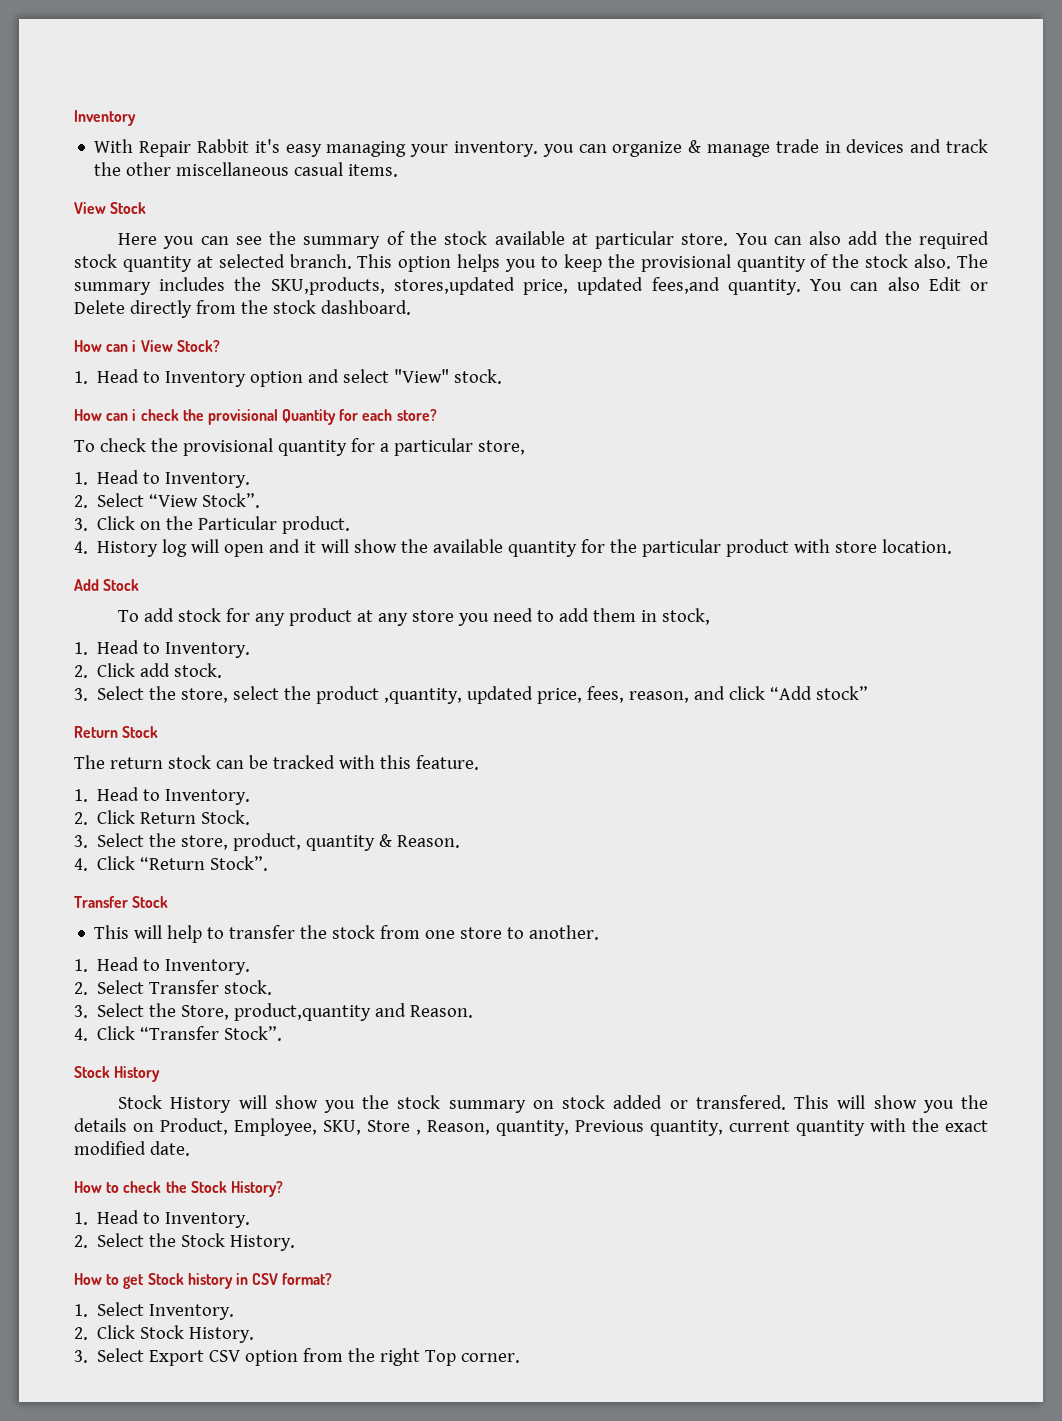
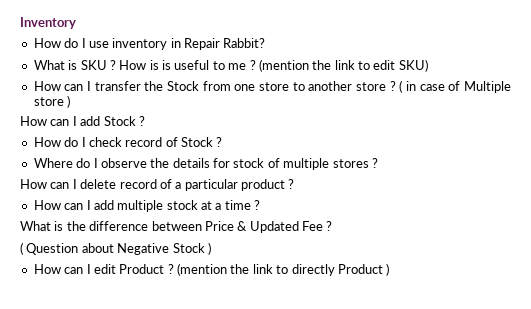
[94,139,988,157] [94,162,399,177] [74,202,147,214] [118,231,989,249] [74,254,989,272] [74,277,989,295] [74,300,411,318] [74,340,220,352] [74,369,503,387] [74,409,437,425] [74,438,525,456] [74,470,251,488] [74,493,261,508] [74,516,351,534] [74,539,953,557] [74,579,140,591] [118,608,711,626] [74,640,251,658] [74,663,223,678] [74,686,869,704] [74,726,159,738] [74,755,479,770] [74,787,251,805] [74,810,251,825] [74,833,461,851] [74,856,269,871] [74,896,169,908] [94,925,225,943] With Repair Rabbit it's easy managing your inventory. you can organize & manage trade in devices and track the other miscellaneous casual items. // View Stock // Here you can see the summary of the stock available at particular store. You can also add the required stock quantity at selected branch. This option helps you to keep the provisional quantity of the stock also. The summary includes the SKU,products, stores,updated price, updated fees,and quantity. You can also Edit or Delete directly from the stock dashboard. // How can i View Stock? // 1. Head to Inventory option and select "View" stock. // How can i check the provisional Quantity for each store? // To check the provisional quantity for a particular store, // 1. Head to Inventory. // 2. Select “View Stock”. // 3. Click on the Particular product. // 4. History log will open and it will show the available quantity for the particular product with store location. // Add Stock // To add stock for any product at any store you need to add them in stock, // 1. Head to Inventory. // 2. Click add stock. // 3. Select the store, select the product ,quantity, updated price, fees, reason, and click “Add stock” // Return Stock // The return stock can be tracked with this feature. // 1. Head to Inventory. // 2. Click Return Stock. // 3. Select the store, product, quantity & Reason. // 4. Click “Return Stock”. // Transfer Stock // This will help to -> [33,38,266,50] [33,59,428,72] [33,81,92,91] How do I use inventory in Repair Rabbit? // What is SKU ? How is is useful to me ? (mention the link to edit SKU) // How can I
[332,925,376,939] stock -> [167,81,200,91] Stock
[529,925,600,940] [74,957,251,975] [74,980,273,995] [74,1003,474,1021] [74,1026,283,1041] [74,1066,161,1082] [118,1095,989,1113] [74,1118,988,1136] [74,1141,190,1156] [74,1181,283,1197] [74,1210,251,1228] [74,1233,296,1251] [74,1273,333,1289] [74,1302,235,1320] [74,1325,255,1343] [74,1348,521,1366] another. // 1. Head to Inventory. // 2. Select Transfer stock. // 3. Select the Store, product,quantity and Reason. // 4. Click “Transfer Stock”. // Stock History // Stock History will show you the stock summary on stock added or transfered. This will show you the details on Product, Employee, SKU, Store , Reason, quantity, Previous quantity, current quantity with the exact modified date. // How to check the Stock History? // 1. Head to Inventory. // 2. Select the Stock History. // How to get Stock history in CSV format? // 1. Select Inventory. // 2. Click Stock History. // 3. Select Export CSV option from the right Top corner. -> [308,80,512,93] [33,95,71,108] [20,116,145,126] [33,137,223,147] [33,158,378,170] [20,179,295,191] [33,200,261,212] [20,221,333,233] [20,242,211,255] [33,263,390,276] another store ? ( in case of Multiple store ) // How can I add Stock ? // How do I check record of Stock ? // Where do I observe the details for stock of multiple stores ? // How can I delete record of a particular product ? // How can I add multiple stock at a time ? // What is the difference between Price & Updated Fee ? // ( Question about Negative Stock ) // How can I edit Product ? (mention the link to directly Product )

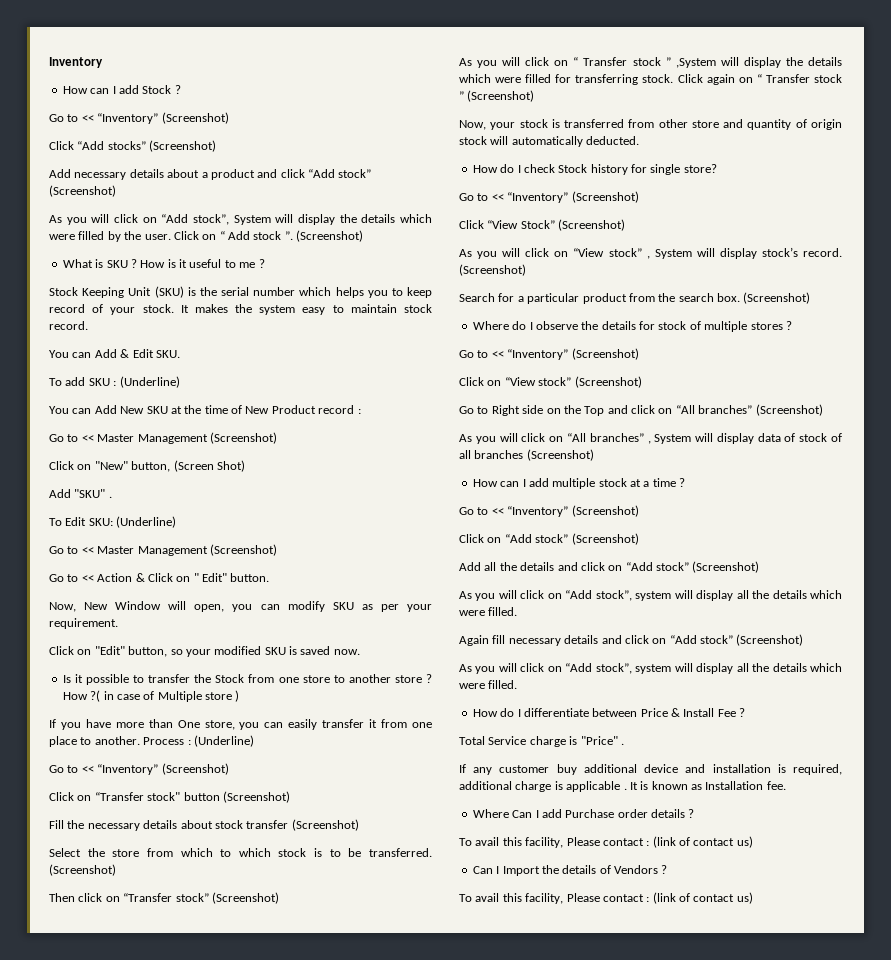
[64,38,266,50] do I use inventory in Repair Rabbit? -> [90,85,181,94] [49,112,229,124] [49,140,217,152] [49,169,372,180] [49,185,116,197] [49,214,433,225] [49,230,364,242] can I add Stock ? // Go to << “Inventory” (Screenshot) // Click “Add stocks” (Screenshot) // Add necessary details about a product and click “Add stock” (Screenshot) // As you will click on “Add stock”, System will display the details which were filled by the user. Click on “ Add stock ”. (Screenshot)
[162,60,171,70] is -> [179,259,187,268] it
[258,59,428,72] [33,81,92,91] (mention the link to edit SKU) // How can I -> [49,286,432,298] [49,304,433,315] [49,321,88,330] [49,349,180,358] [49,376,180,388] [49,405,361,414] [49,432,277,444] [49,460,245,472] [49,489,112,498] [49,516,177,528] [49,544,277,556] [49,573,270,582] [49,601,432,612] [49,618,118,629] [49,646,360,657] [62,674,145,685] // Stock Keeping Unit (SKU) is the serial number which helps you to keep record of your stock. It makes the system easy to maintain stock record. // You can Add & Edit SKU. // To add SKU : (Underline) // You can Add New SKU at the time of New Product record : // Go to << Master Management (Screenshot) // Click on "New" button, (Screen Shot) // Add "SKU" . // To Edit SKU: (Underline) // Go to << Master Management (Screenshot) // Go to << Action & Click on " Edit" button. // Now, New Window will open, you can modify SKU as per your requirement. // Click on "Edit" button, so your modified SKU is saved now. // Is it possible to
[399,80,404,93] ( -> [62,690,101,702] How ?(
[20,116,145,126] [33,137,223,147] How can I add Stock ? // How do I check record of Stock ? -> [49,719,432,730] [49,735,254,747] [49,763,229,775] [49,791,290,803] [49,819,359,831] [49,848,432,857] [49,864,116,876] [49,892,279,904] [459,57,842,68] [459,74,842,85] [459,90,535,102] [459,119,842,130] [459,136,640,147] [472,164,717,175] [459,191,639,203] [459,219,626,231] [459,247,842,259] [459,264,526,276] [459,292,811,304] If you have more than One store, you can easily transfer it from one place to another. Process : (Underline) // Go to << “Inventory” (Screenshot) // Click on “Transfer stock" button (Screenshot) // Fill the necessary details about stock transfer (Screenshot) // Select the store from which to which stock is to be transferred. (Screenshot) // Then click on “Transfer stock” (Screenshot) // As you will click on “ Transfer stock ” ,System will display the details which were filled for transferring stock. Click again on “ Transfer stock ” (Screenshot) // Now, your stock is transferred from other store and quantity of origin stock will automatically deducted. // How do I check Stock history for single store? // Go to << “Inventory” (Screenshot) // Click “View Stock” (Screenshot) // As you will click on “View stock” , System will display stock’s record. (Screenshot) // Search for a particular product from the search box. (Screenshot)
[20,179,295,191] How can I delete record of a particular product ? -> [459,348,639,360] [459,376,642,388] [459,404,823,416] [459,433,842,444] [459,449,594,461] Go to << “Inventory” (Screenshot) // Click on “View stock” (Screenshot) // Go to Right side on the Top and click on “All branches” (Screenshot) // As you will click on “All branches” , System will display data of stock of all branches (Screenshot)
[20,221,149,231] What is the difference -> [459,505,639,517] [459,533,639,545] [459,561,760,573] [459,590,842,601] [459,607,518,616] [459,634,804,646] [459,663,842,674] [459,680,518,689] [472,708,589,717] Go to << “Inventory” (Screenshot) // Click on “Add stock” (Screenshot) // Add all the details and click on “Add stock” (Screenshot) // As you will click on “Add stock”, system will display all the details which were filled. // Again fill necessary details and click on “Add stock” (Screenshot) // As you will click on “Add stock”, system will display all the details which were filled. // How do I differentiate
[249,221,299,233] Updated -> [683,708,715,717] Install
[20,242,211,255] [33,263,390,276] ( Question about Negative Stock ) // How can I edit Product ? (mention the link to directly Product ) -> [459,736,624,747] [459,764,842,775] [459,781,786,792] [472,809,695,818] [459,836,753,848] [472,865,668,876] [459,892,753,904] Total Service charge is "Price" . // If any customer buy additional device and installation is required, additional charge is applicable . It is known as Installation fee. // Where Can I add Purchase order details ? // To avail this facility, Please contact : (link of contact us) // Can I Import the details of Vendors ? // To avail this facility, Please contact : (link of contact us)

